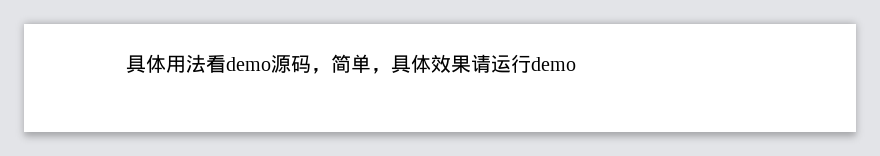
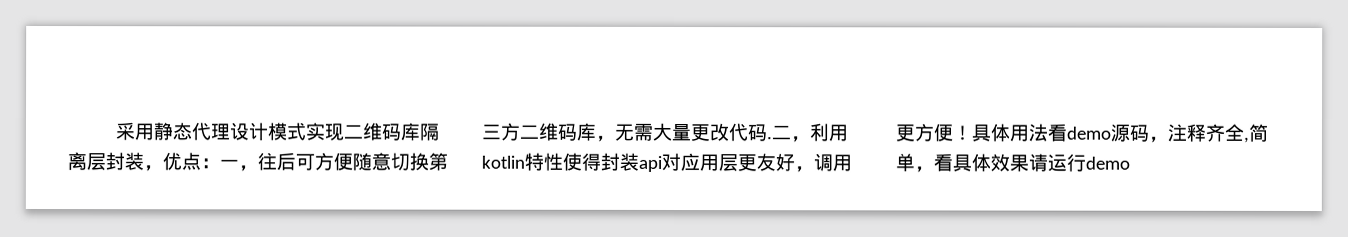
(125, 64) none -> [114,122,439,141] [67,152,448,172] [481,122,848,143] [481,152,852,173] [895,123,972,142] 采用静态代理设计模式实现二维码库隔离层封装，优点：一，往后可方便随意切换第三方二维码库，无需大量更改代码.二，利用kotlin特性使得封装api对应用层更友好，调用更方便！
[330,54,391,74] 简单， -> [1167,123,1268,143] [895,153,953,173] 注释齐全,简单，看

